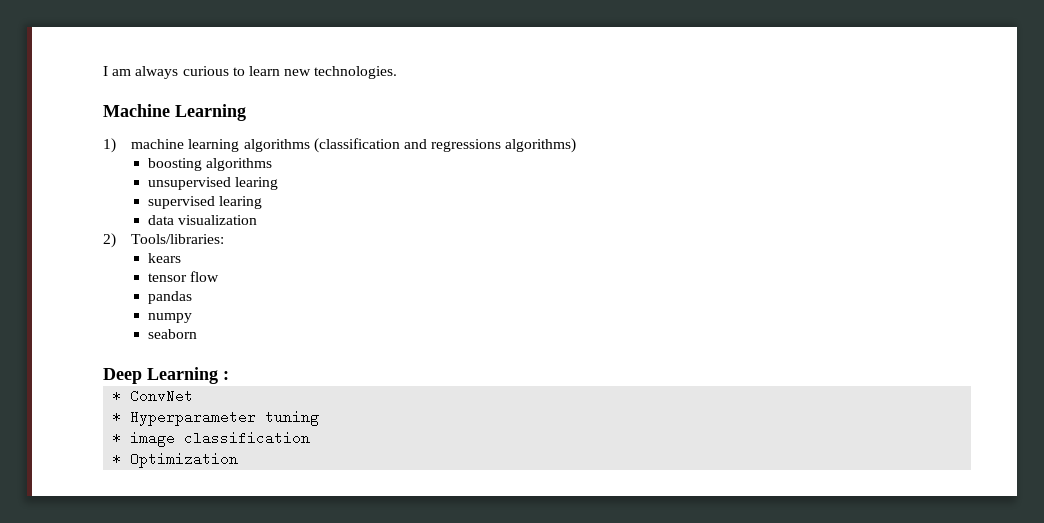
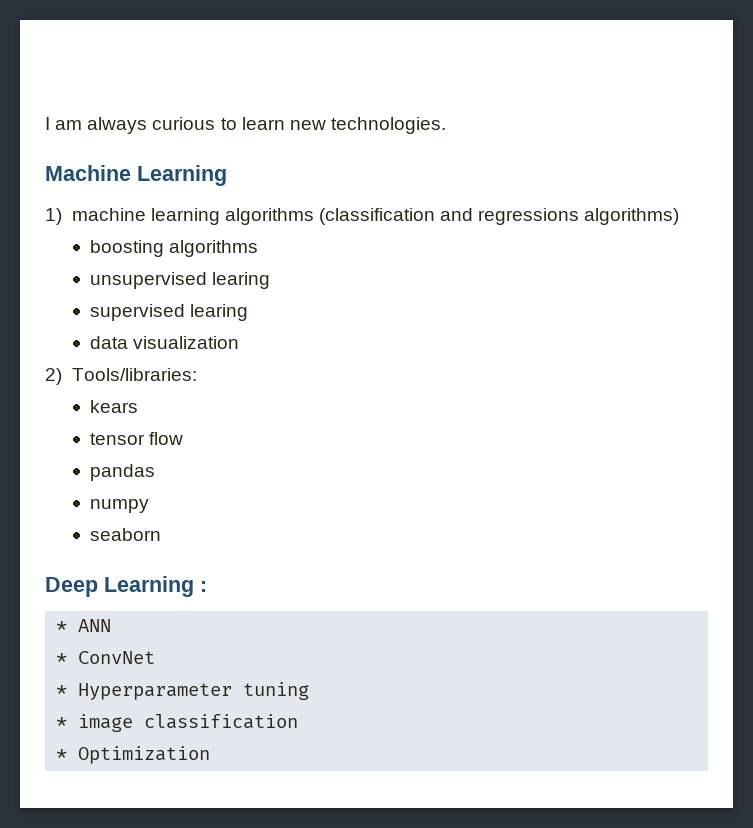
(229, 375) none -> [56,619,112,632] // * ANN

